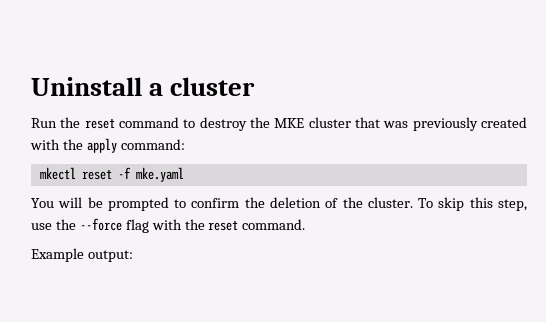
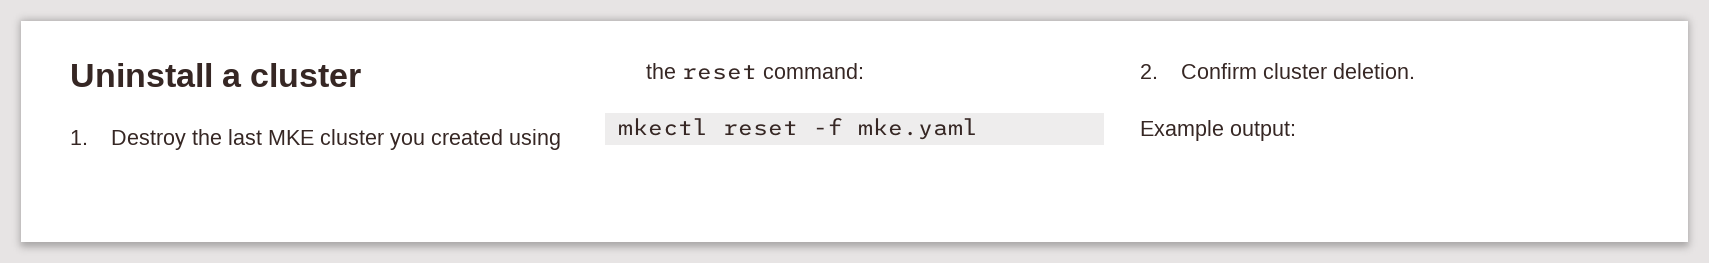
[31,117,527,131] [30,138,117,153] Run the reset command to destroy the MKE cluster that was previously created with the apply -> [70,129,561,150] [645,63,757,80] 1. Destroy the last MKE cluster you created using the reset
[31,197,527,211] [31,218,306,233] You will be prompted to confirm the deletion of the cluster. To skip this step, use the --force flag with the reset command. -> [1140,63,1415,79] 2. Confirm cluster deletion.

